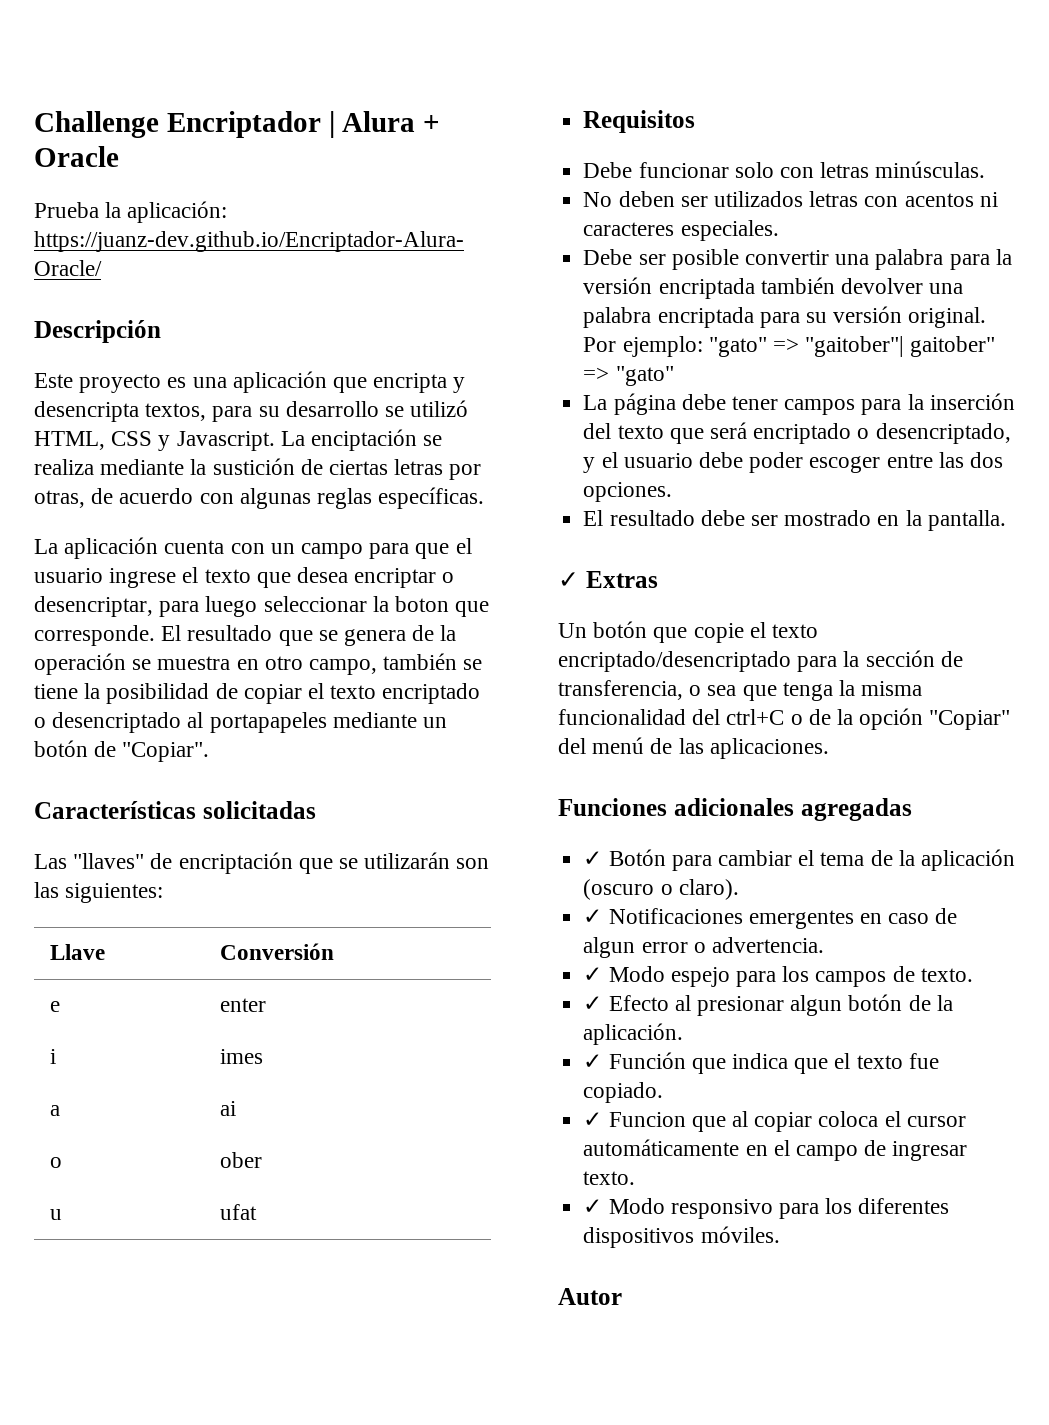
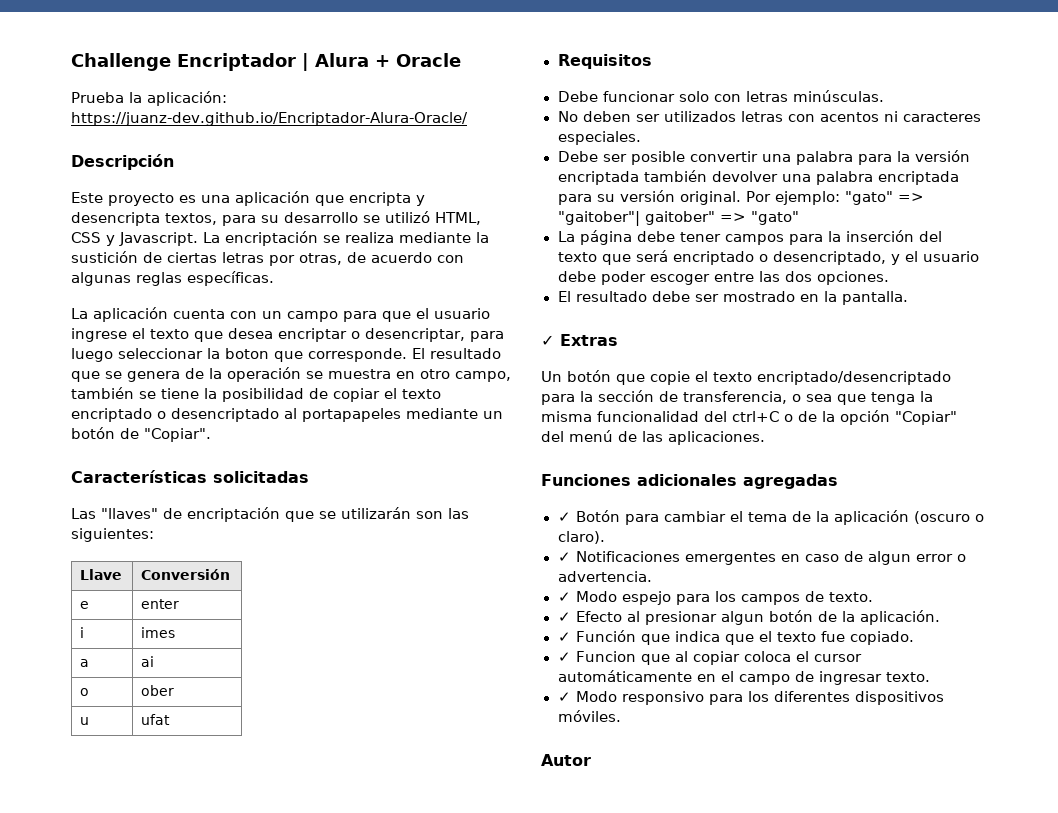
[311,429,418,451] enciptación -> [225,231,318,246] encriptación

